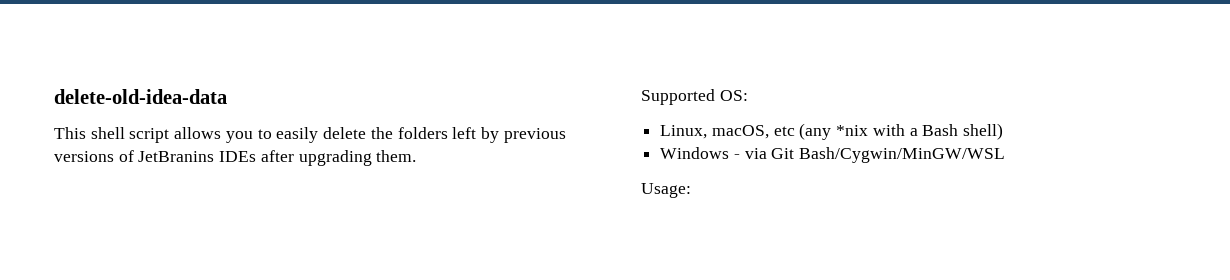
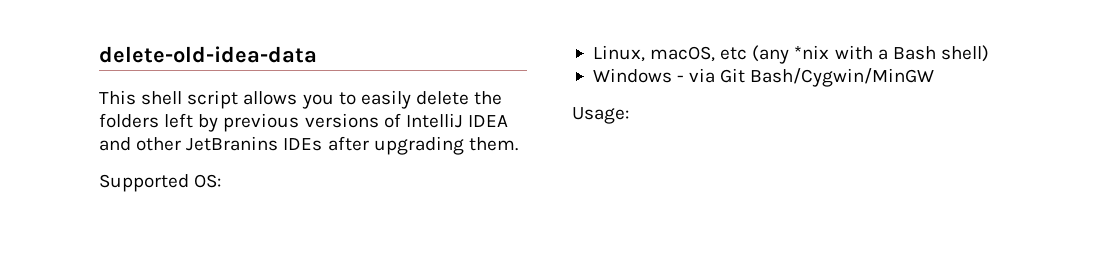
(134, 156) none -> [405,113,508,128] [99,137,182,151] IntelliJ IDEA and other
[799,147,1006,163] Bash/Cygwin/MinGW/WSL -> [750,68,935,87] Bash/Cygwin/MinGW

